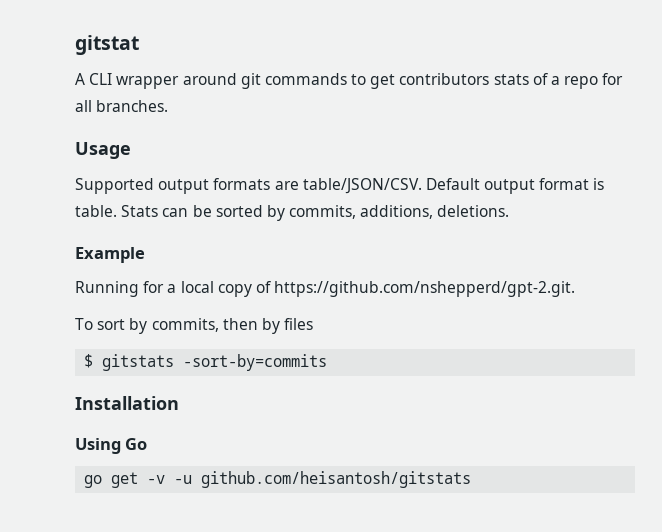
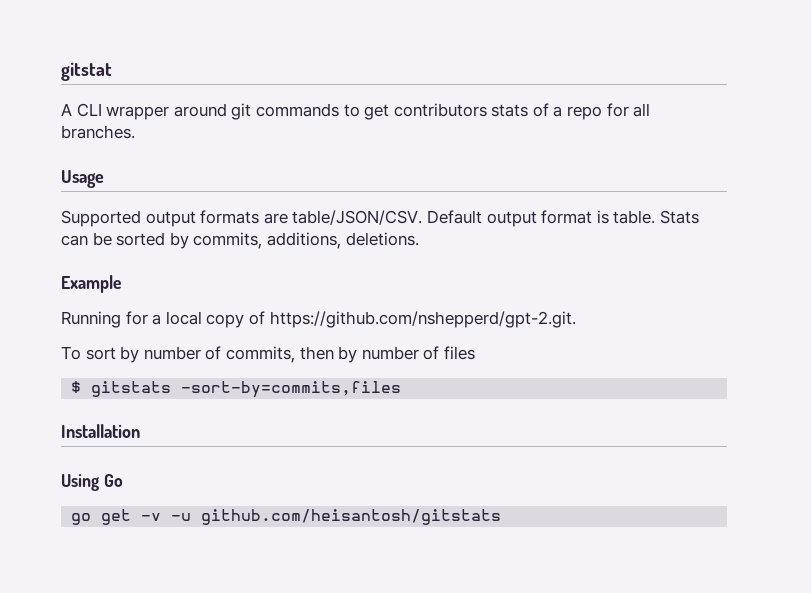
(148, 326) none -> [143,346,222,360] number of
(280, 326) none -> [361,346,440,360] number of
[183,354,328,371] -sort-by=commits -> [181,381,402,398] -sort-by=commits,files

